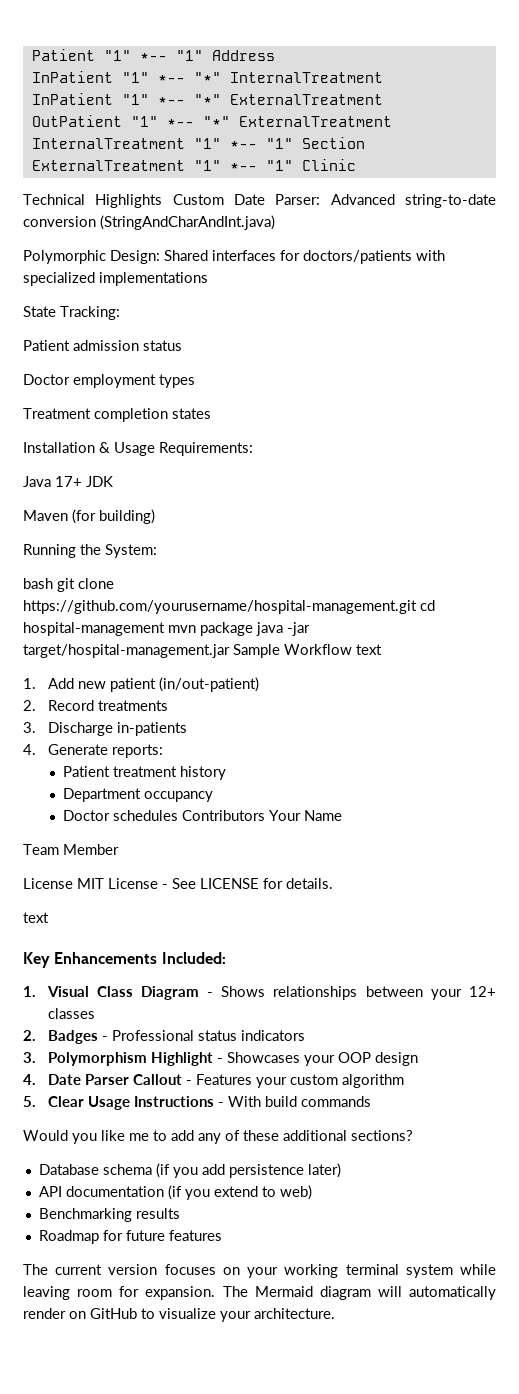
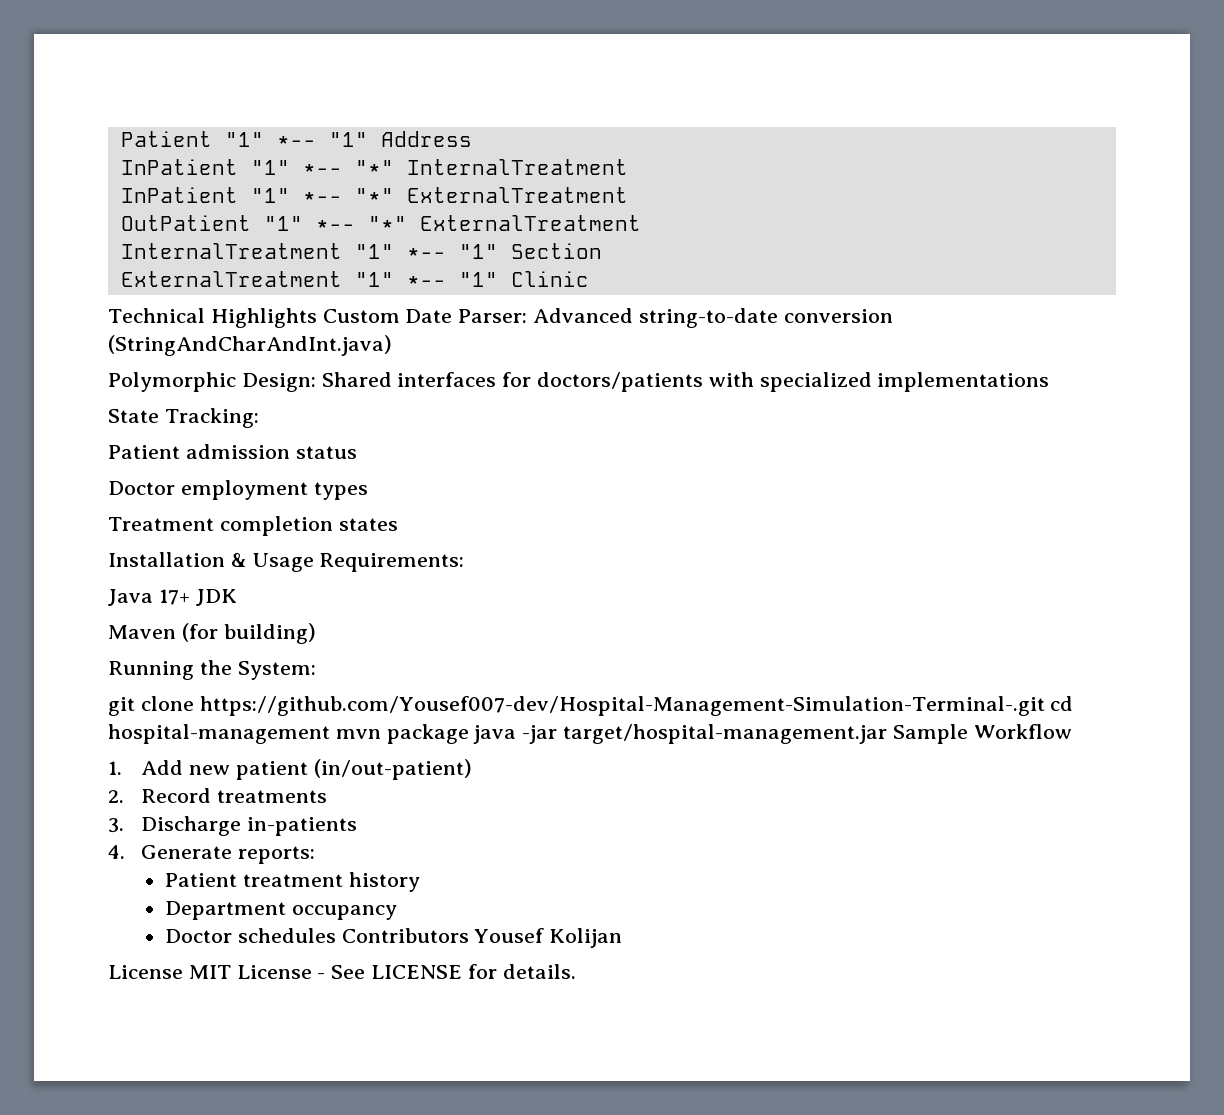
[23,578,53,589] bash -> (316, 670) none
[23,600,417,614] https://github.com/yourusername/hospital-management.git -> [199,696,1045,716] https://github.com/Yousef007-dev/Hospital-Management-Simulation-Terminal-.git
[356,644,382,655] text -> (1072, 731) none
[269,810,343,821] [23,844,119,855] Your Name // Team Member -> [474,928,623,948] Yousef Kolijan
[23,912,49,923] [23,952,226,968] [23,986,496,1000] [47,1008,95,1019] [23,1030,305,1044] [23,1052,418,1066] [23,1074,404,1088] [23,1096,371,1110] [23,1130,413,1144] [38,1163,341,1178] [38,1185,312,1200] [38,1208,180,1222] [38,1230,222,1244] [23,1264,497,1278] [23,1286,496,1300] [23,1308,335,1322] // text // Key Enhancements Included: // 1. Visual Class Diagram - Shows relationships between your 12+ classes // 2. Badges - Professional status indicators // 3. Polymorphism Highlight - Showcases your OOP design // 4. Date Parser Callout - Features your custom algorithm // 5. Clear Usage Instructions - With build commands // Would you like me to add any of these additional sections? // Database schema (if you add persistence later) // API documentation (if you extend to web) // Benchmarking results // Roadmap for future features // The current version focuses on your working terminal system while leaving room for expansion. The Mermaid diagram will automatically render on GitHub to visualize your architecture. -> (576, 971) none

